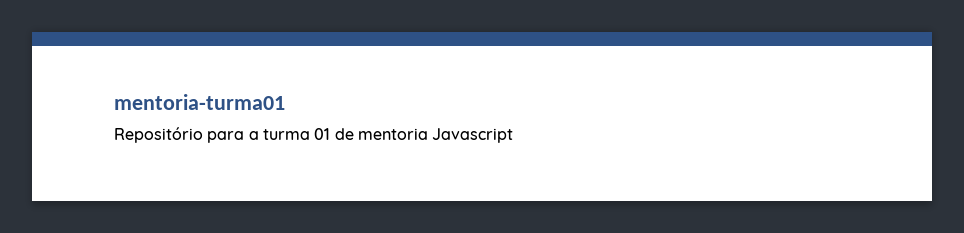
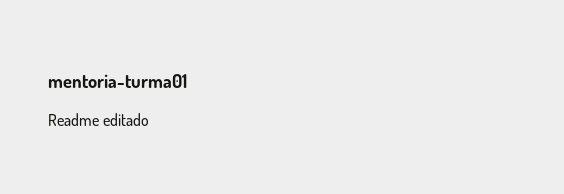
[114,127,514,143] Repositório para a turma 01 de mentoria Javascript -> [48,113,150,126] Readme editado

